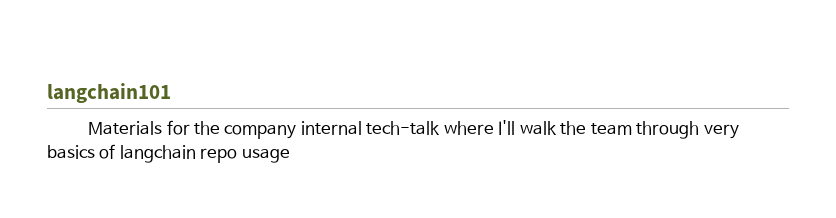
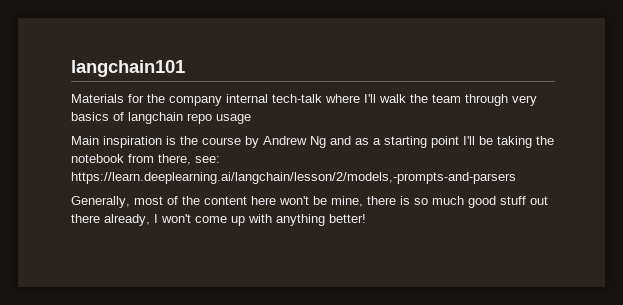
(290, 155) none -> [71,136,554,148] [71,154,220,165] [71,172,516,184] [71,196,548,208] [71,214,366,226] // Main inspiration is the course by Andrew Ng and as a starting point I'll be taking the notebook from there, see: https://learn.deeplearning.ai/langchain/lesson/2/models,-prompts-and-parsers // Generally, most of the content here won't be mine, there is so much good stuff out there already, I won't come up with anything better!

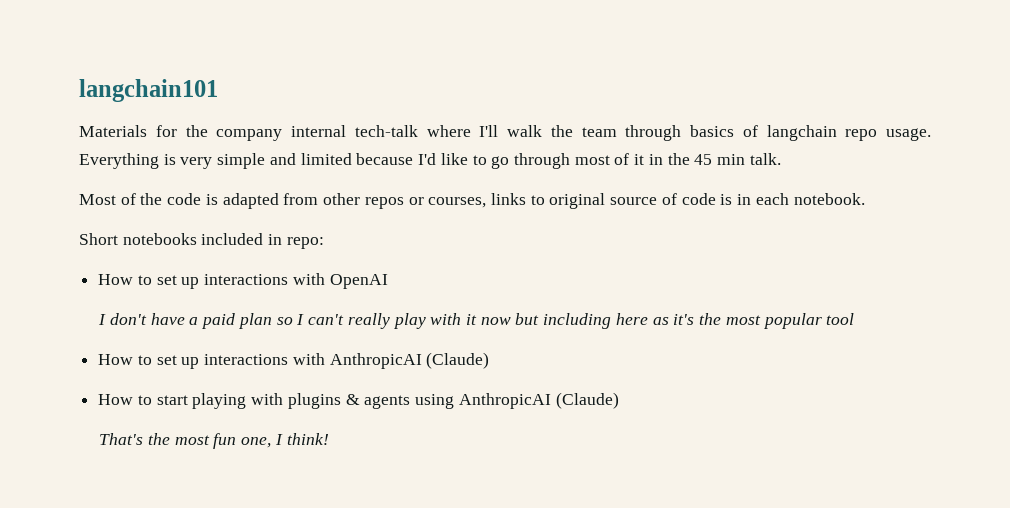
[512,95,537,106] very -> (682, 133) none
[216,114,251,124] [71,136,554,148] [71,154,220,165] [71,172,516,184] [71,196,548,208] [71,214,366,226] usage // Main inspiration is the course by Andrew Ng and as a starting point I'll be taking the notebook from there, see: https://learn.deeplearning.ai/langchain/lesson/2/models,-prompts-and-parsers // Generally, most of the content here won't be mine, there is so much good stuff out there already, I won't come up with anything better! -> [886,128,931,141] [79,153,781,169] [79,193,865,209] [79,233,324,249] [98,273,388,289] [98,313,855,329] [98,352,490,369] [98,392,619,409] [99,433,329,449] usage. Everything is very simple and limited because I'd like to go through most of it in the 45 min talk. // Most of the code is adapted from other repos or courses, links to original source of code is in each notebook. // Short notebooks included in repo: // How to set up interactions with OpenAI // I don't have a paid plan so I can't really play with it now but including here as it's the most popular tool // How to set up interactions with AnthropicAI (Claude) // How to start playing with plugins & agents using AnthropicAI (Claude) // That's the most fun one, I think!

